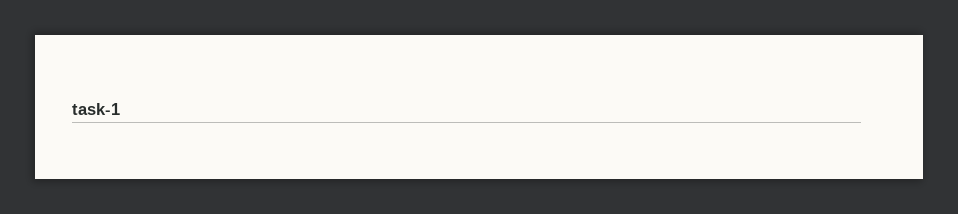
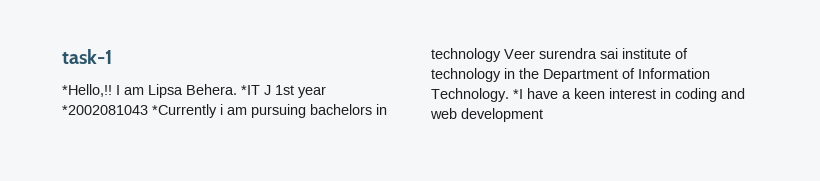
(120, 109) none -> [62,84,326,98] [62,104,387,118] [431,48,688,62] [431,68,710,82] [431,88,745,102] [430,108,543,122] // *Hello,!! I am Lipsa Behera. *IT J 1st year *2002081043 *Currently i am pursuing bachelors in technology Veer surendra sai institute of technology in the Department of Information Technology. *I have a keen interest in coding and web development

